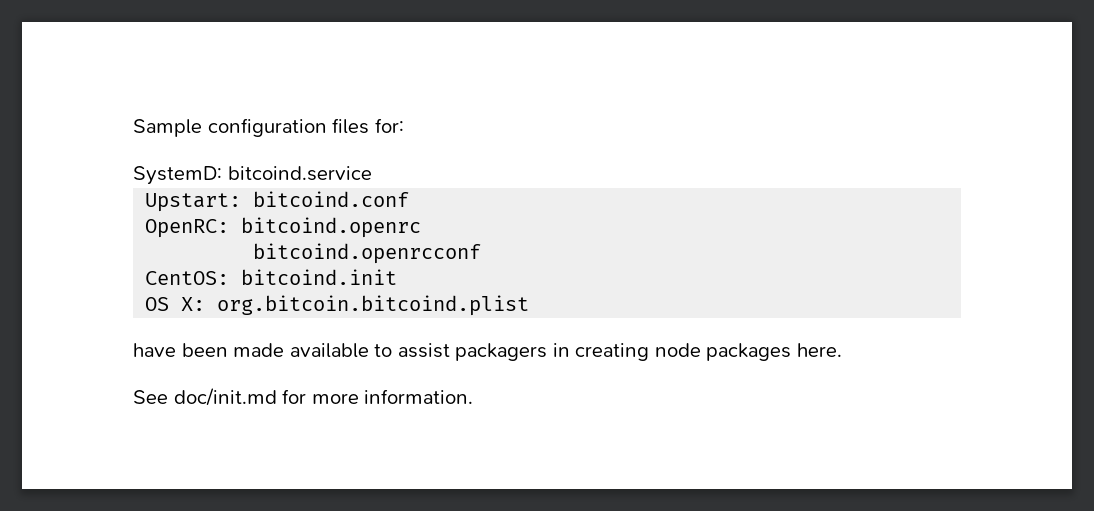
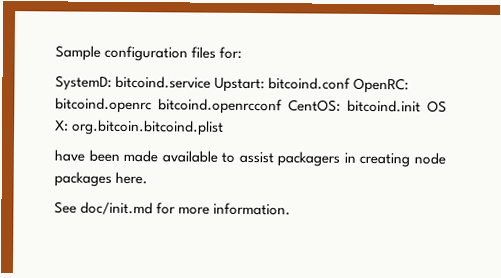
(372, 173) // -> (212, 82) none
(410, 199) // -> (352, 83) none
(422, 227) // -> (152, 105) none
(482, 253) // -> (283, 106) none
(398, 277) // -> (421, 106) none

